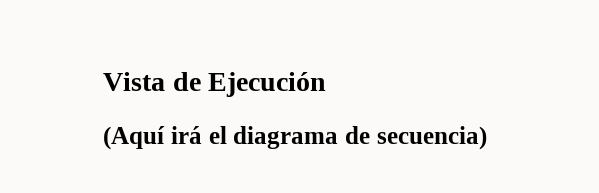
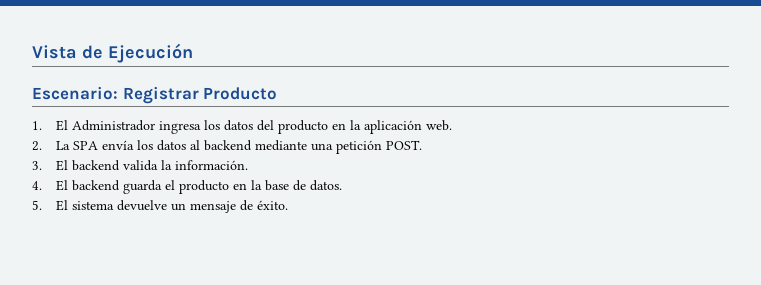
[103,126,487,150] (Aquí irá el diagrama de secuencia) -> [32,86,278,104] [32,120,452,134] [32,140,422,154] [32,160,248,171] [32,180,342,194] [32,200,288,213] Escenario: Registrar Producto // 1. El Administrador ingresa los datos del producto en la aplicación web. // 2. La SPA envía los datos al backend mediante una petición POST. // 3. El backend valida la información. // 4. El backend guarda el producto en la base de datos. // 5. El sistema devuelve un mensaje de éxito.

